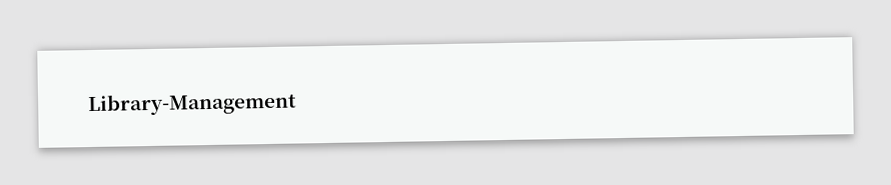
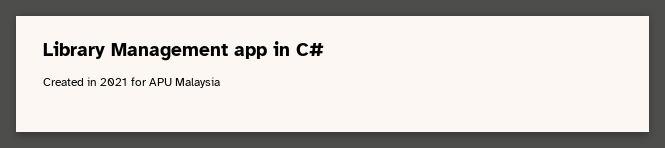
[87,91,297,117] Library-Management -> [43,41,324,61] [43,77,221,88] Library Management app in C# // Created in 2021 for APU Malaysia

